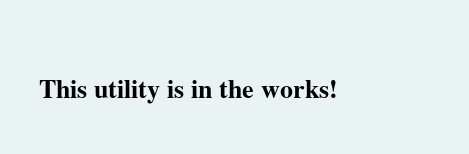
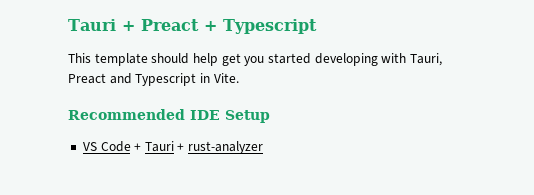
[39,80,339,104] This utility is in the works! -> [68,19,317,34] [68,53,442,66] [68,73,239,86] [68,109,270,123] [82,141,264,154] Tauri + Preact + Typescript // This template should help get you started developing with Tauri, Preact and Typescript in Vite. // Recommended IDE Setup // VS Code + Tauri + rust-analyzer

